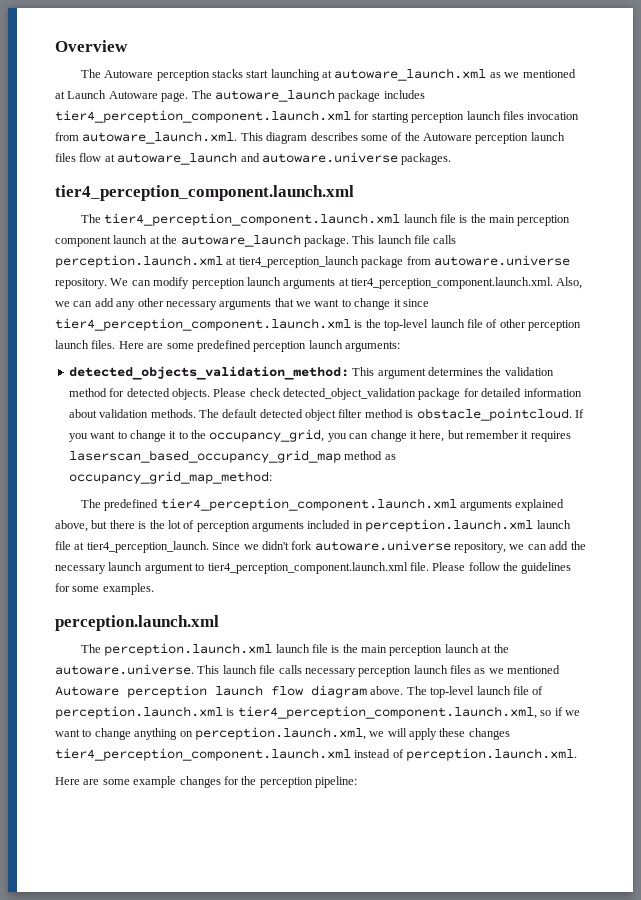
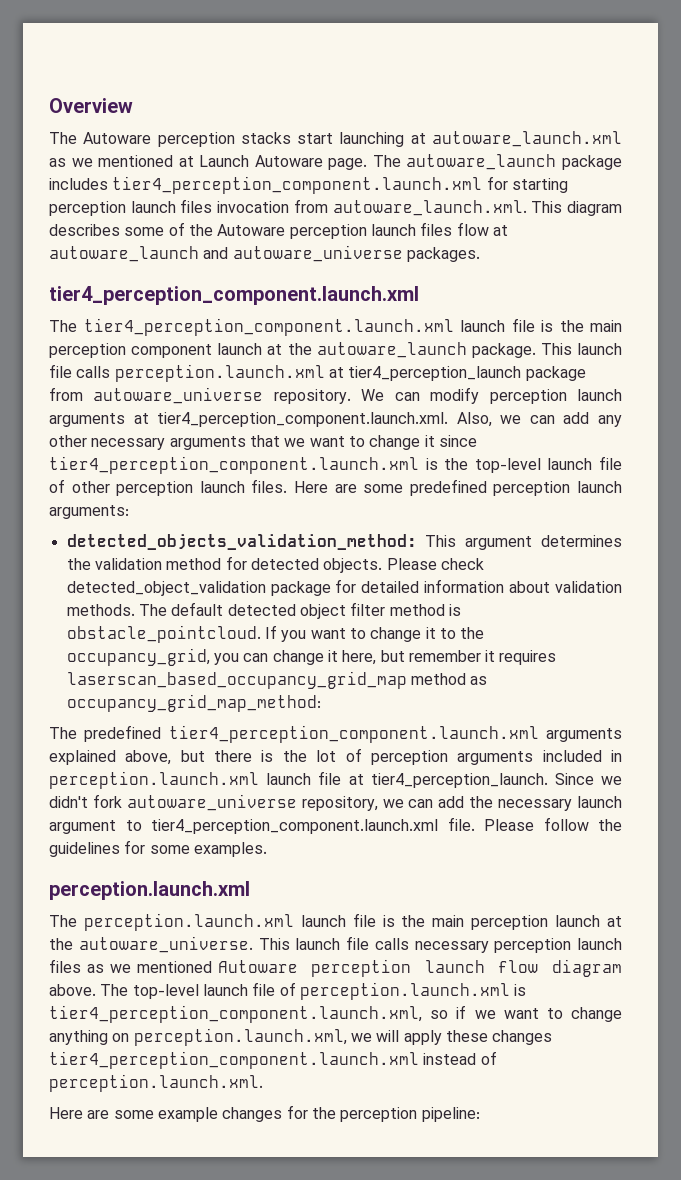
[261,152,398,163] autoware.universe -> [232,245,403,262] autoware_universe
[433,255,570,266] autoware.universe -> [93,387,264,404] autoware_universe
[314,540,451,551] autoware.universe -> [126,794,297,811] autoware_universe
[55,664,194,675] autoware.universe. -> [78,936,253,953] autoware_universe.

